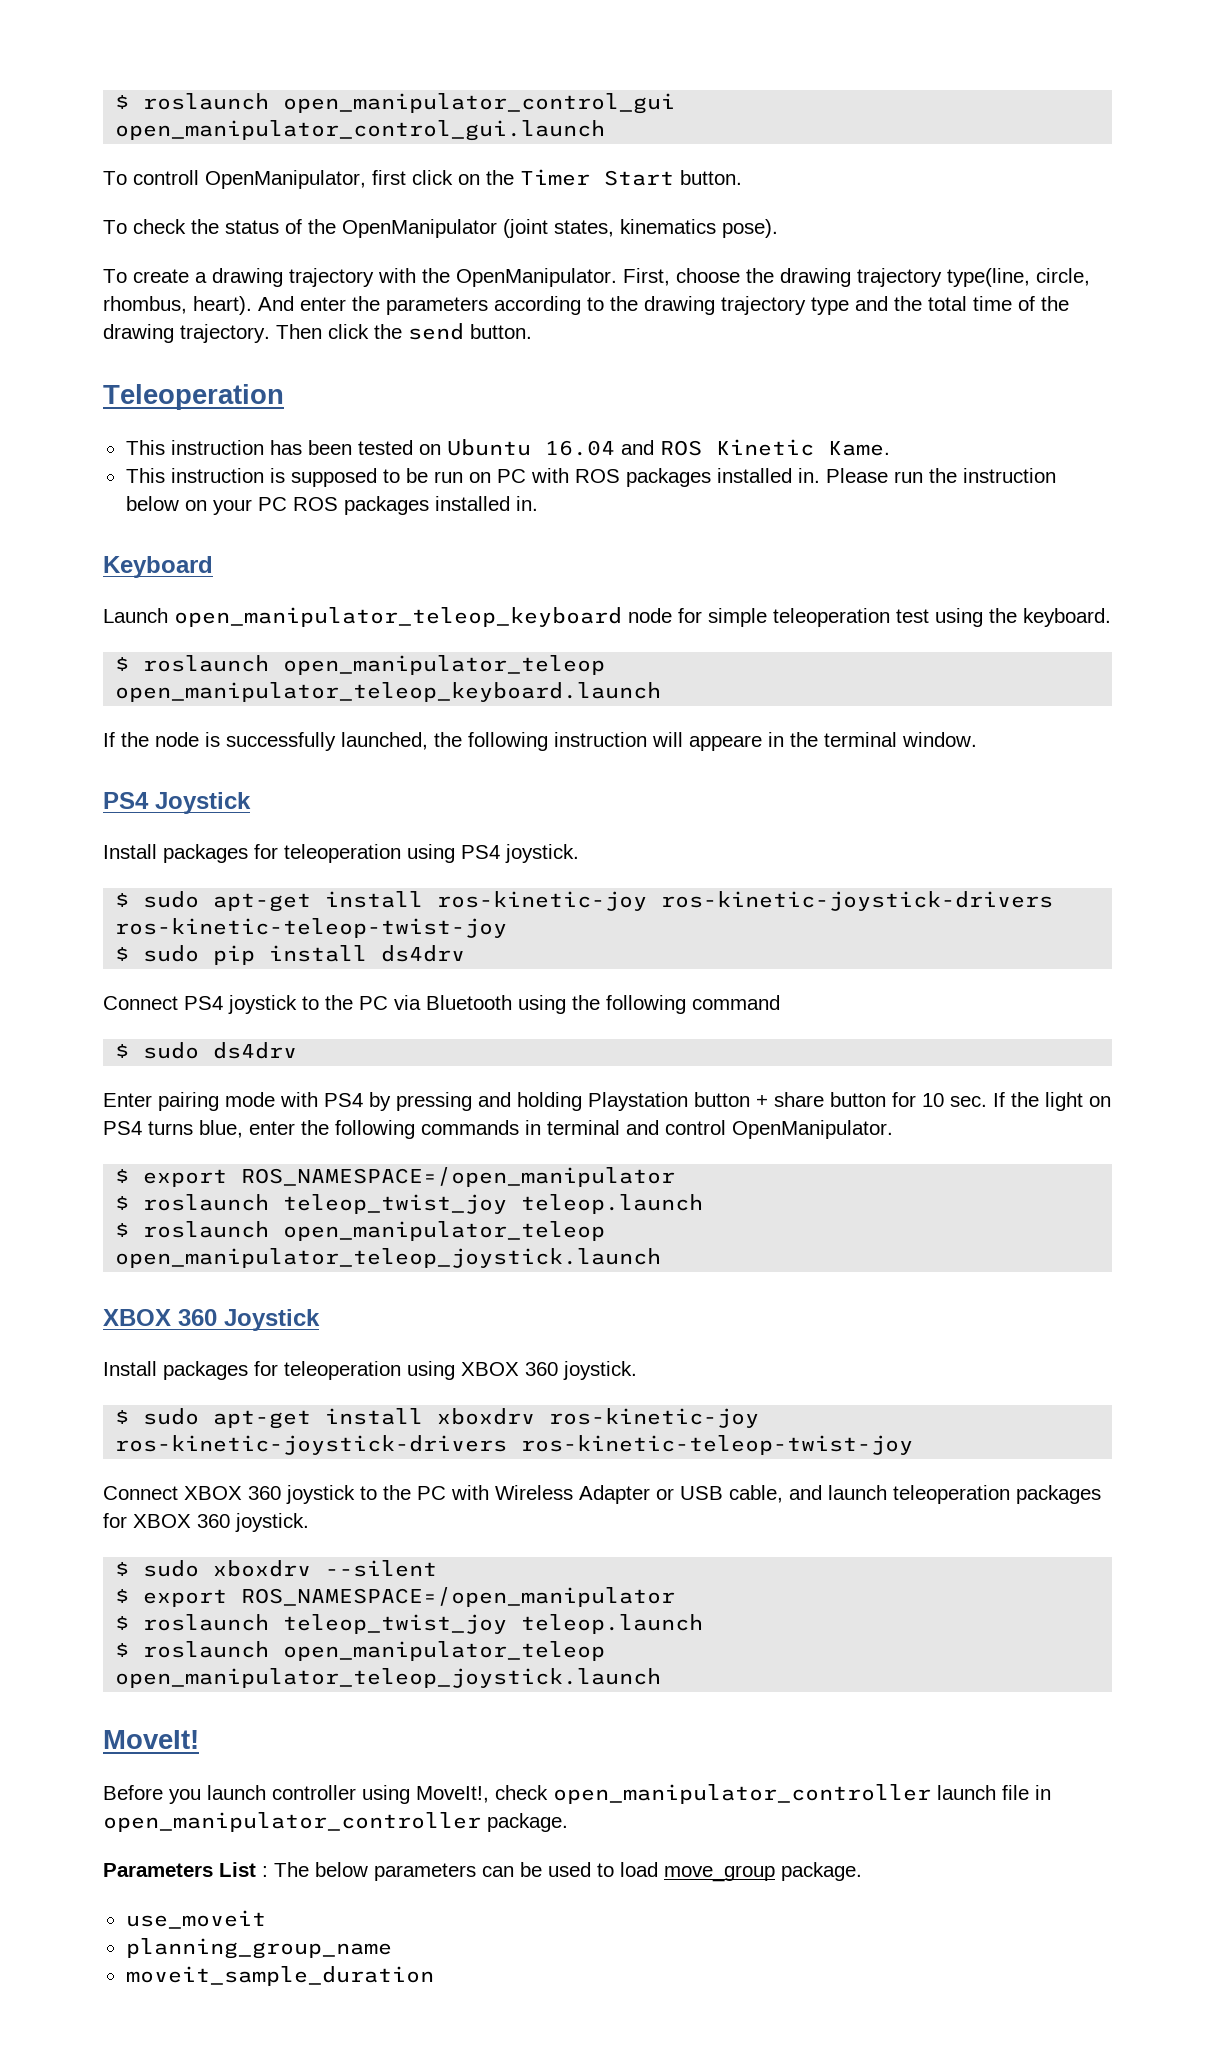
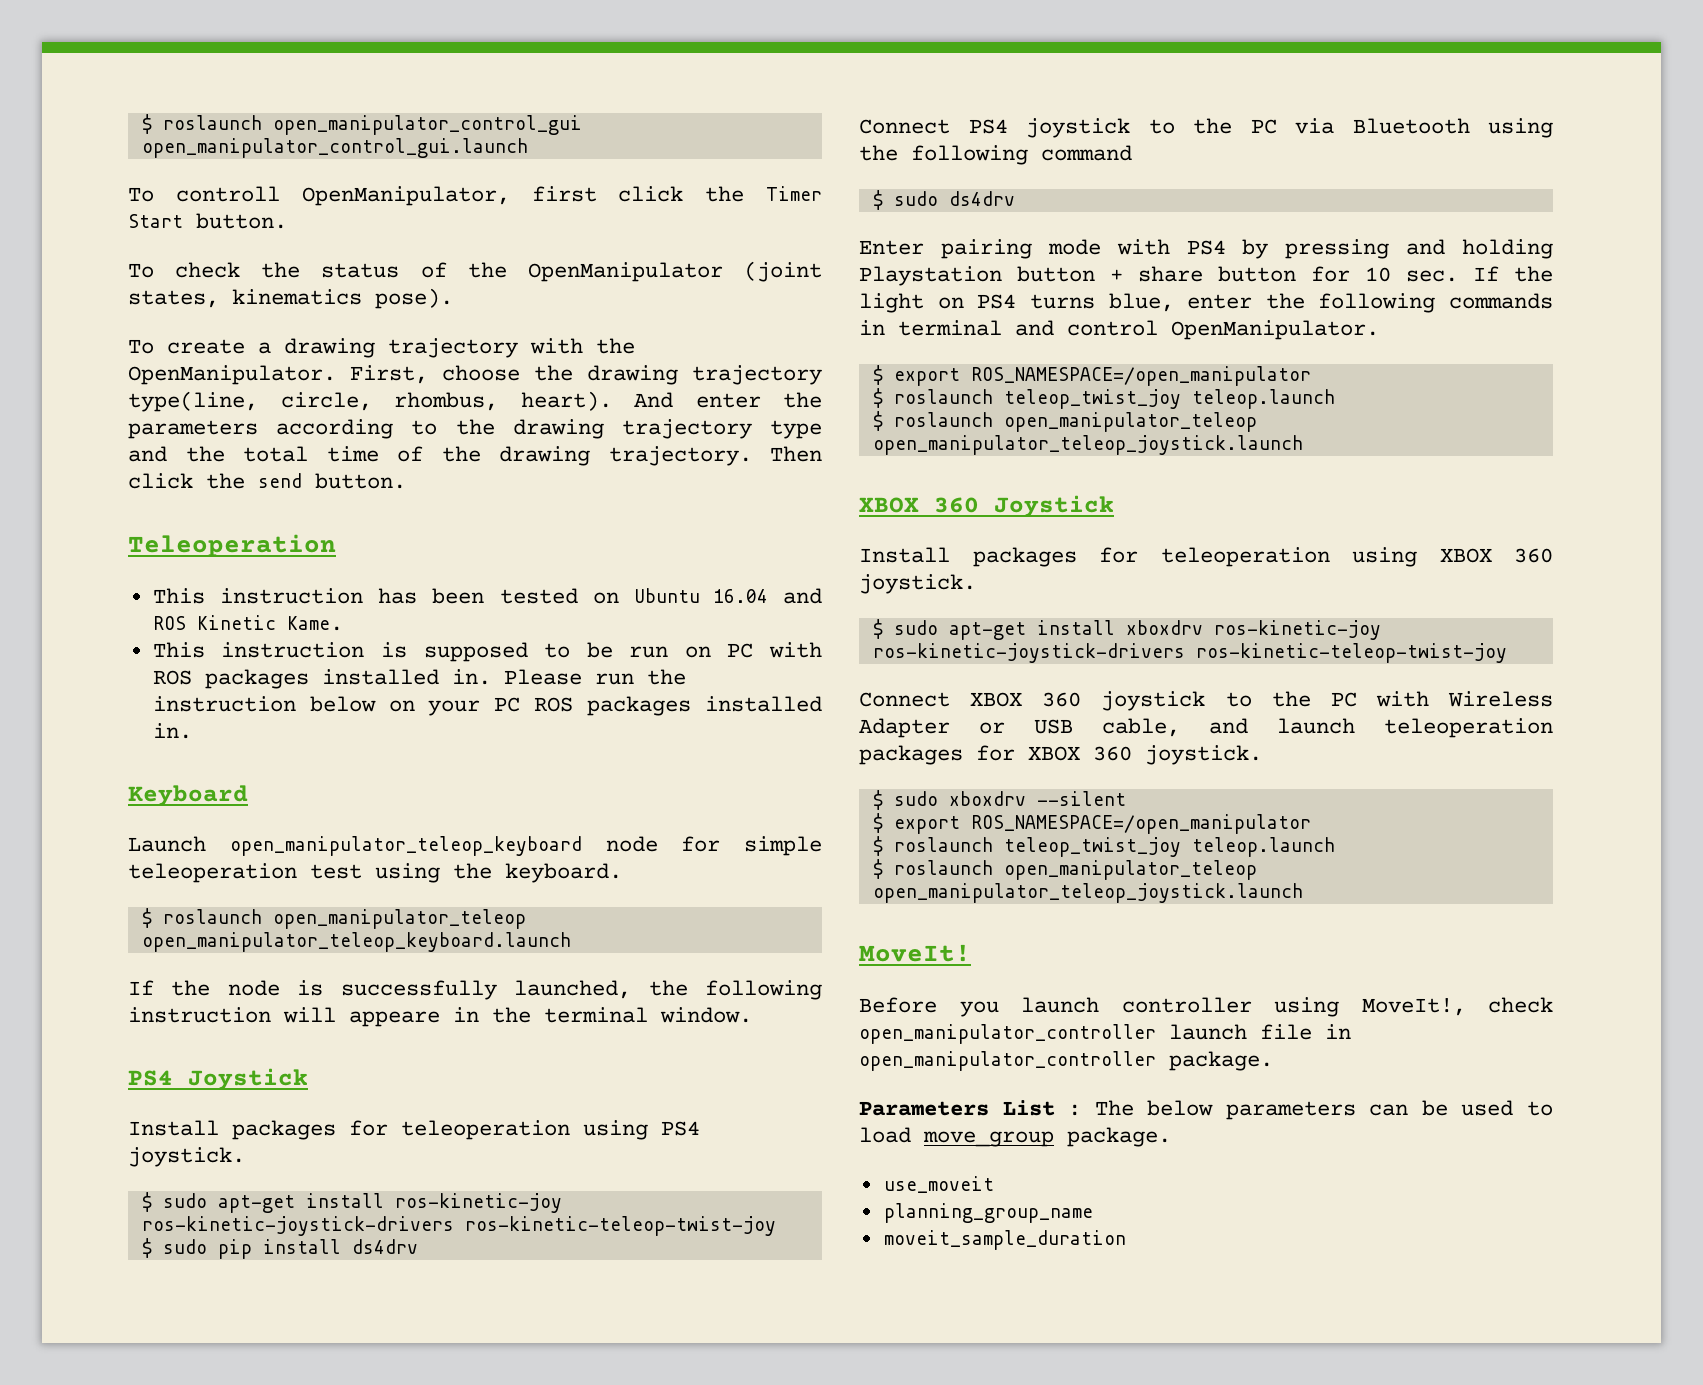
[458,174,480,185] on -> (684, 194) none

